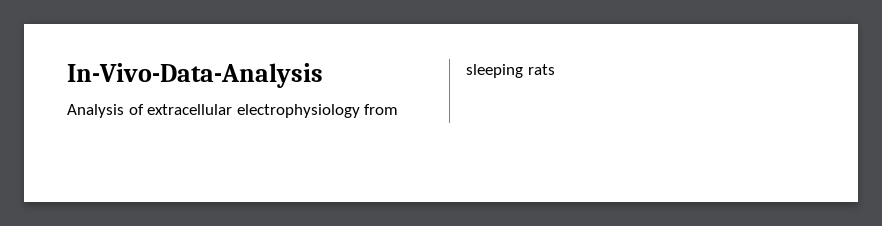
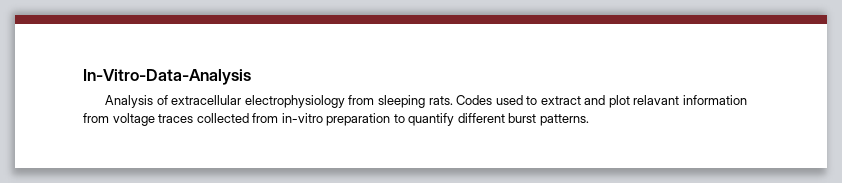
[67,63,323,88] In-Vivo-Data-Analysis -> [83,69,251,85] In-Vitro-Data-Analysis
[527,64,555,75] rats -> [428,95,747,108] [83,113,589,126] rats. Codes used to extract and plot relavant information from voltage traces collected from in-vitro preparation to quantify different burst patterns.

